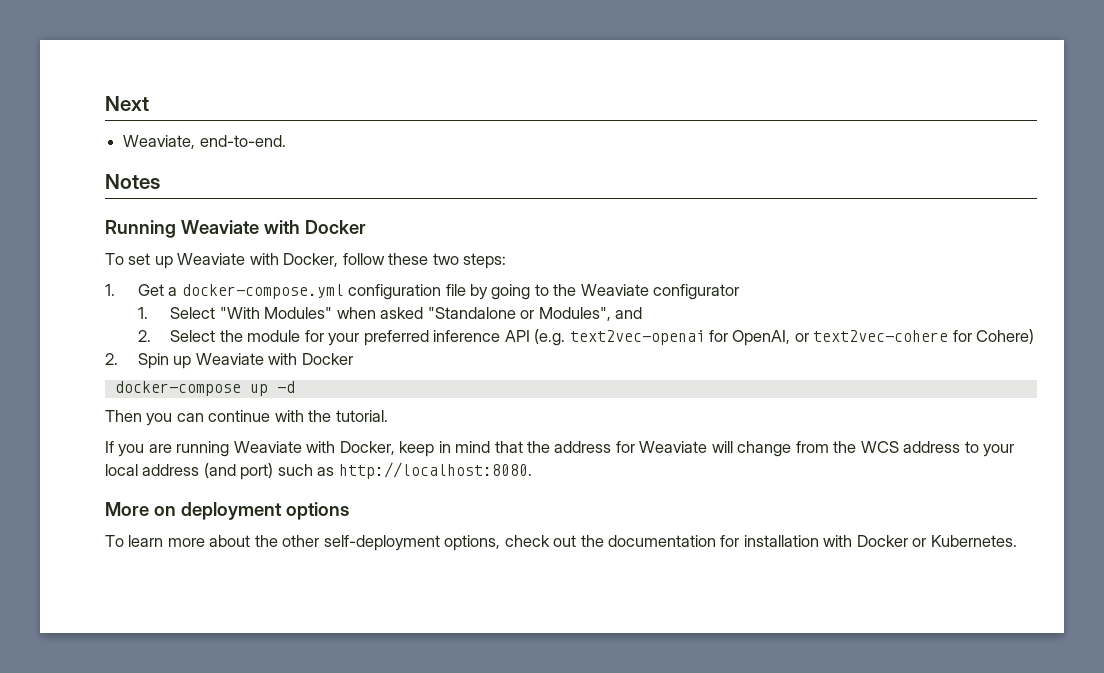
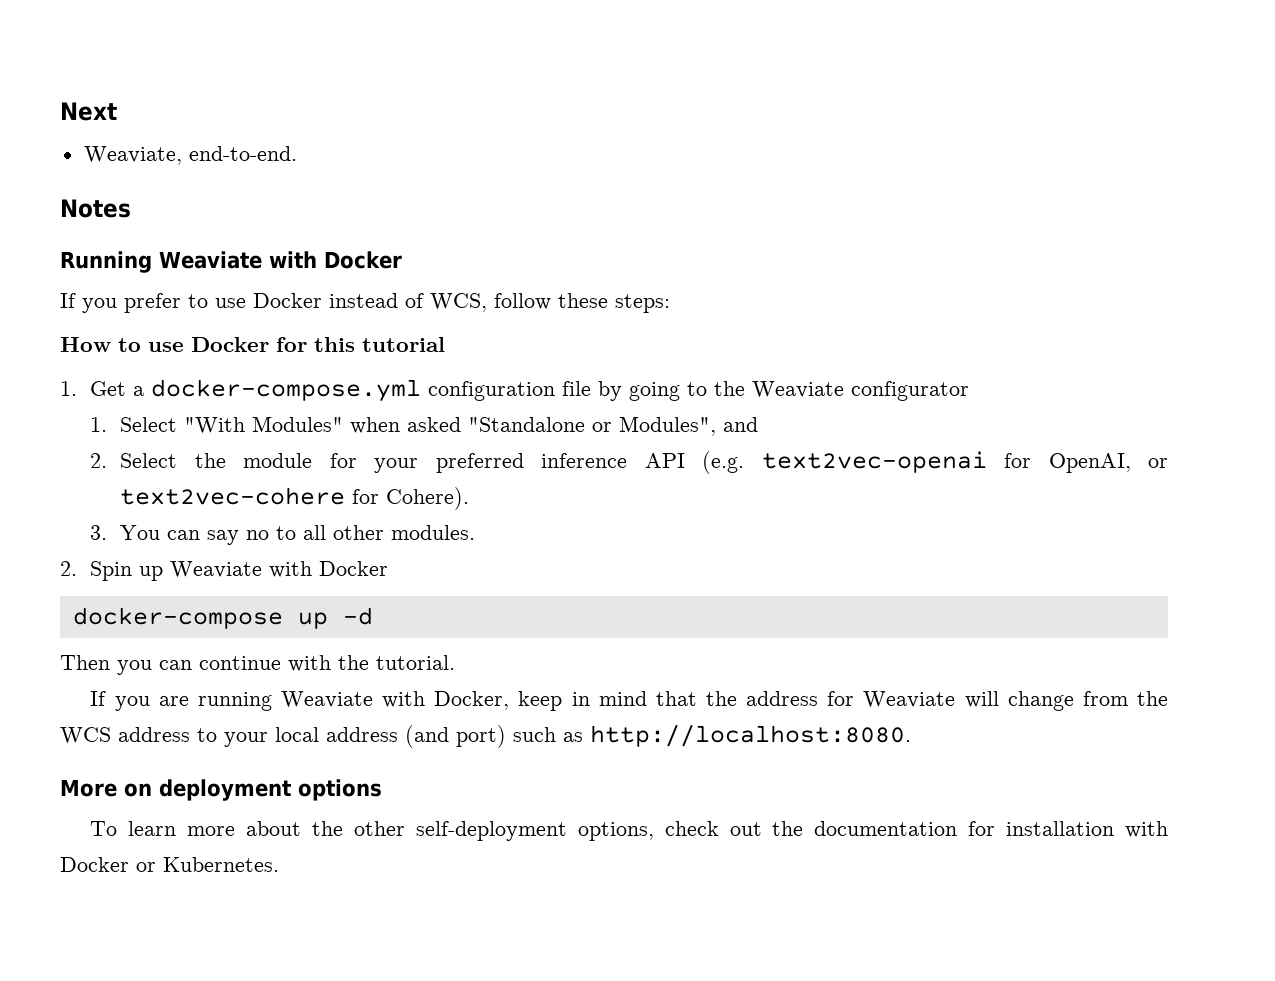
[105,253,339,269] To set up Weaviate with Docker, -> [60,293,487,313] If you prefer to use Docker instead of WCS,
[432,253,459,265] two -> (608, 300) none
(507, 261) none -> [60,337,445,352] // How to use Docker for this tutorial
[976,329,1035,344] Cohere) -> [386,487,470,510] [90,525,476,545] Cohere). // 3. You can say no to all other modules.

